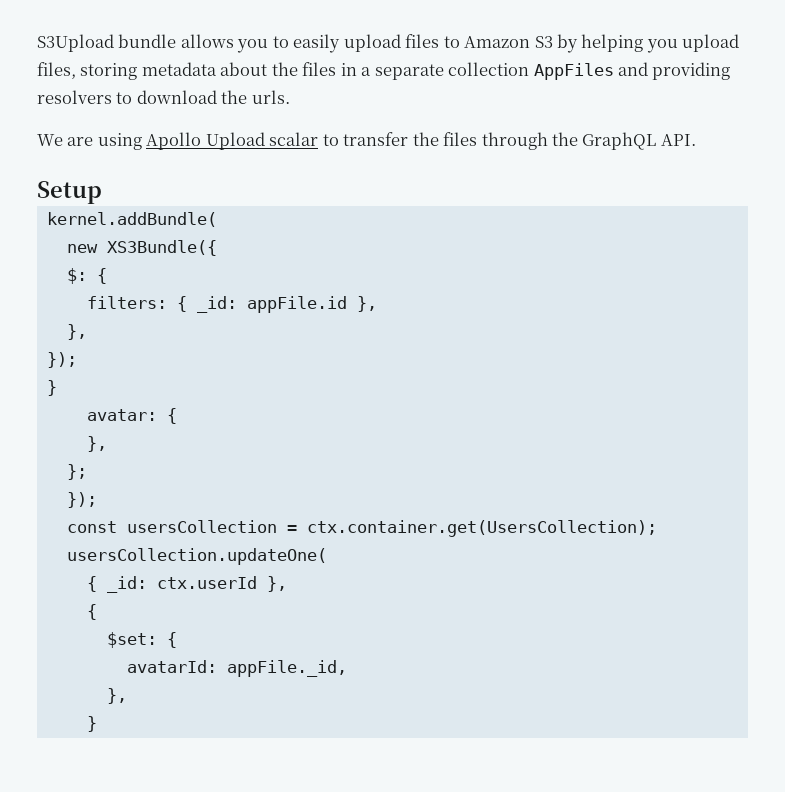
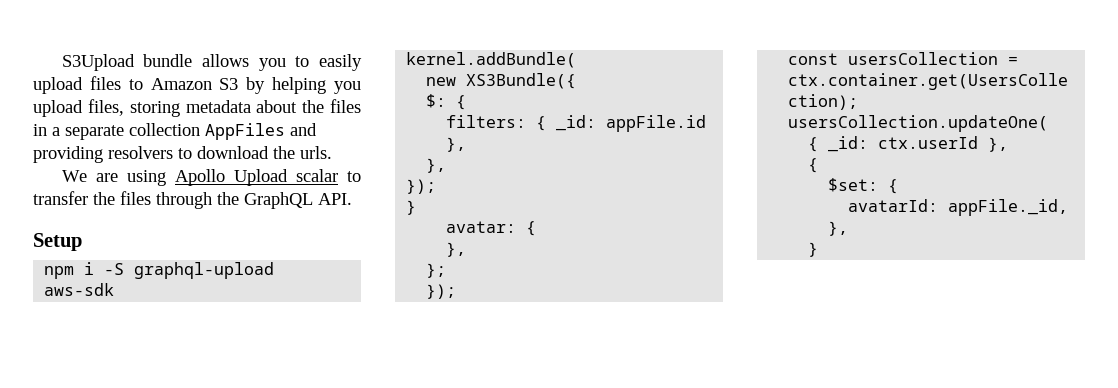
(102, 192) none -> [44,262,275,279] [44,283,115,296] // npm i -S graphql-upload aws-sdk

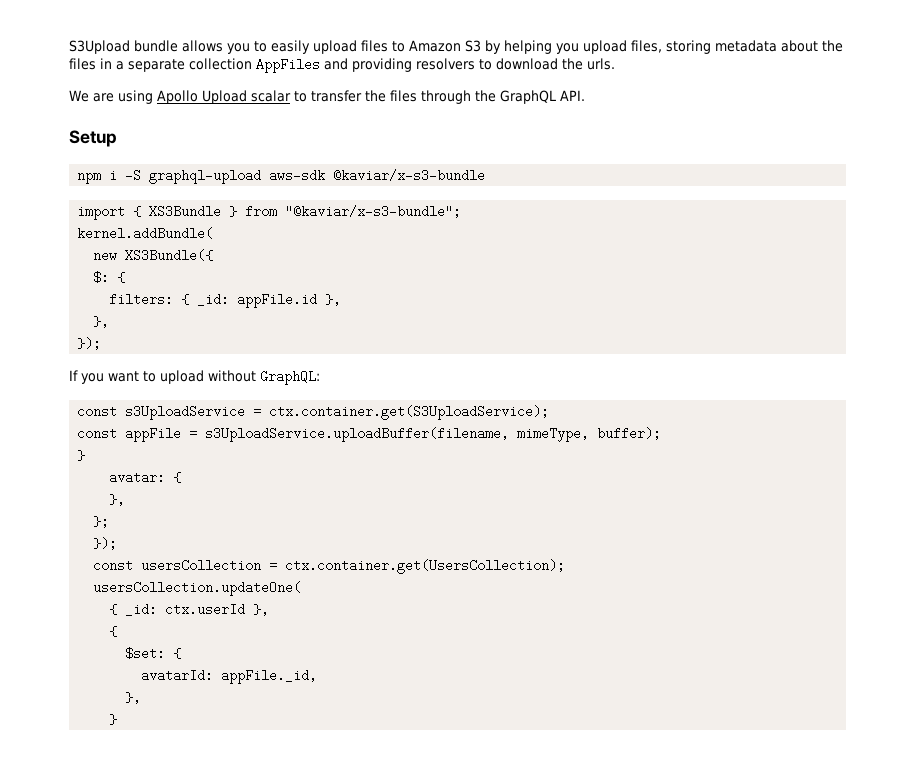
(115, 289) none -> [333,169,486,182] [77,205,462,220] @kaviar/x-s3-bundle // import { XS3Bundle } from "@kaviar/x-s3-bundle";
(437, 186) none -> [69,370,320,385] [77,405,550,420] [77,427,662,442] // If you want to upload without GraphQL: // const s3UploadService = ctx.container.get(S3UploadService); // const appFile = s3UploadService.uploadBuffer(filename, mimeType, buffer);

